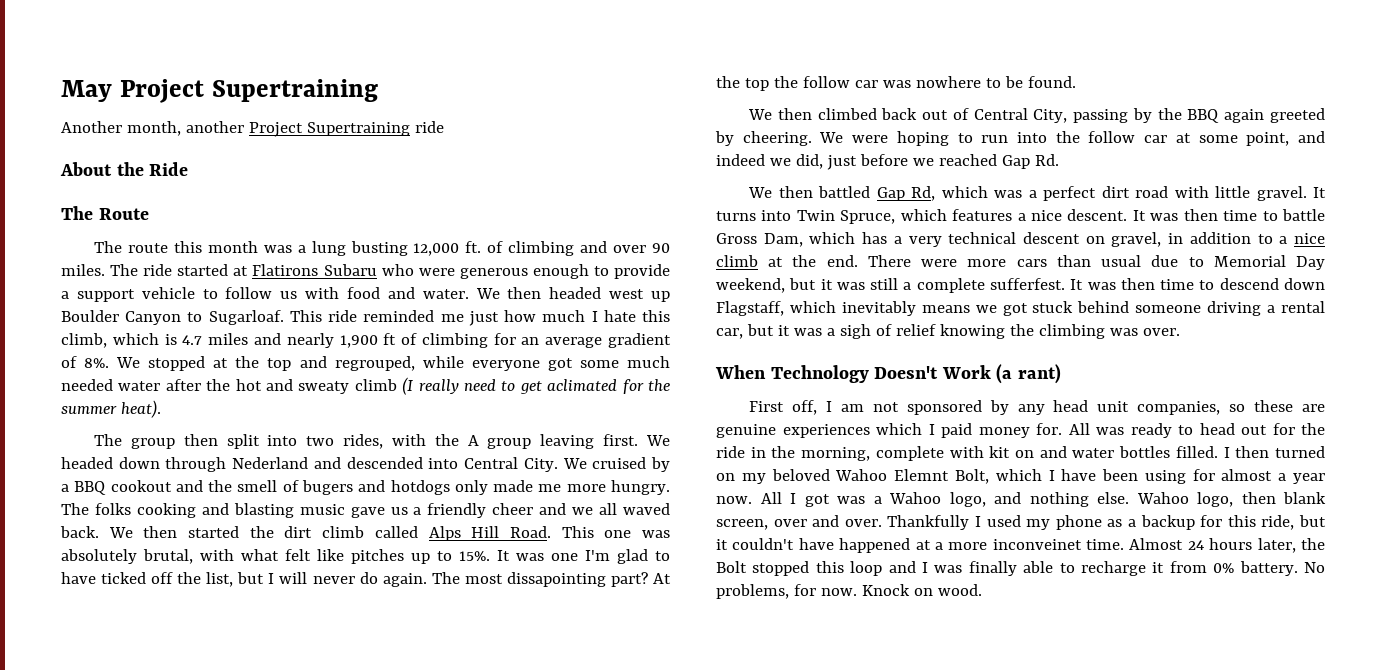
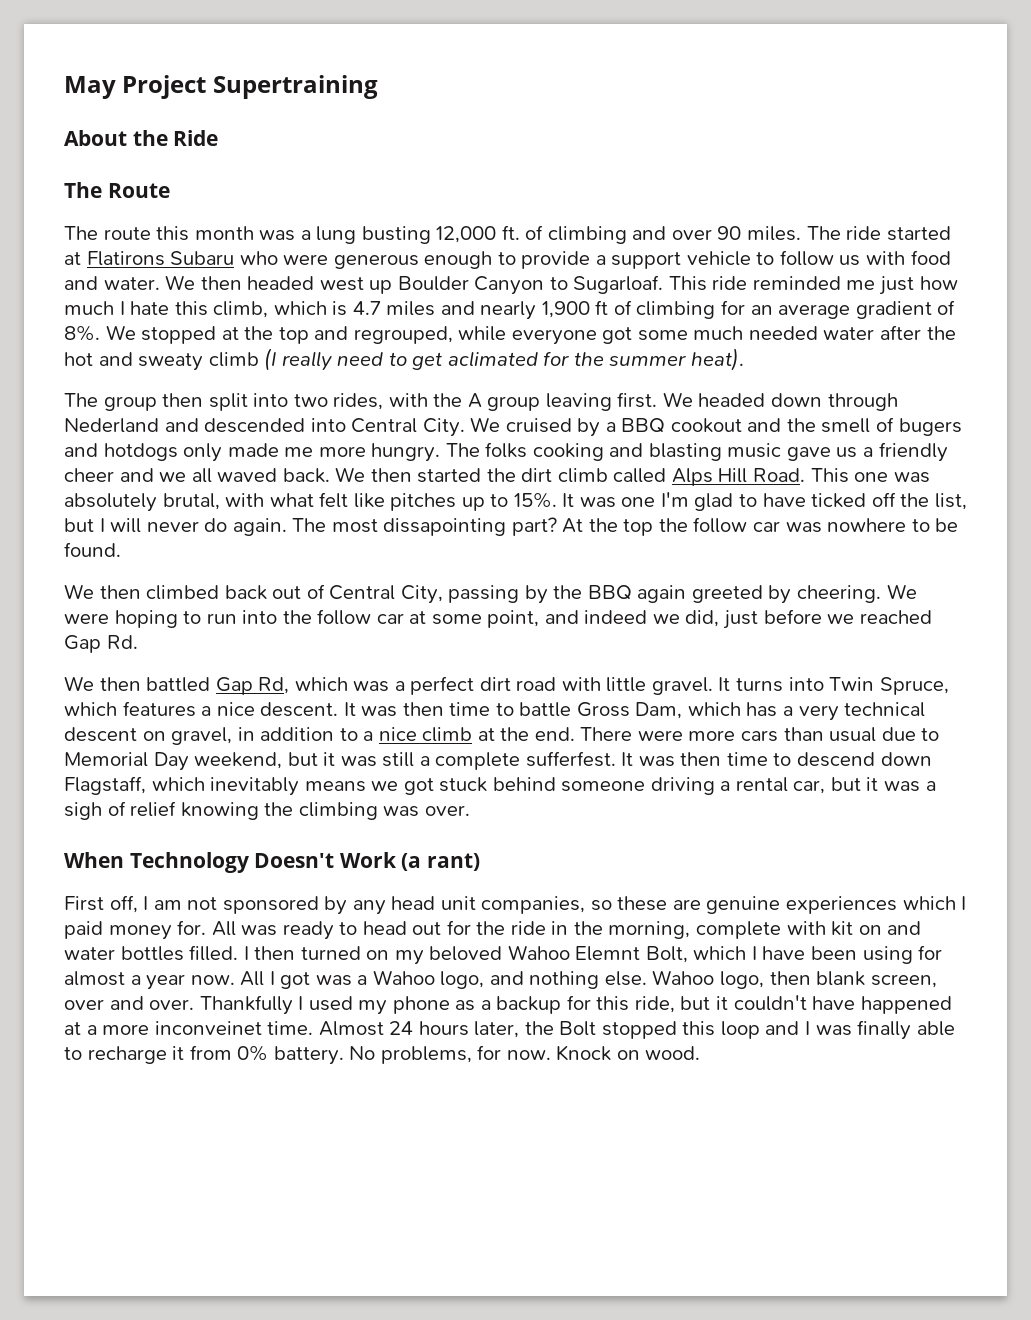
[61,121,444,137] // Another month, another Project Supertraining ride -> (378, 87) none

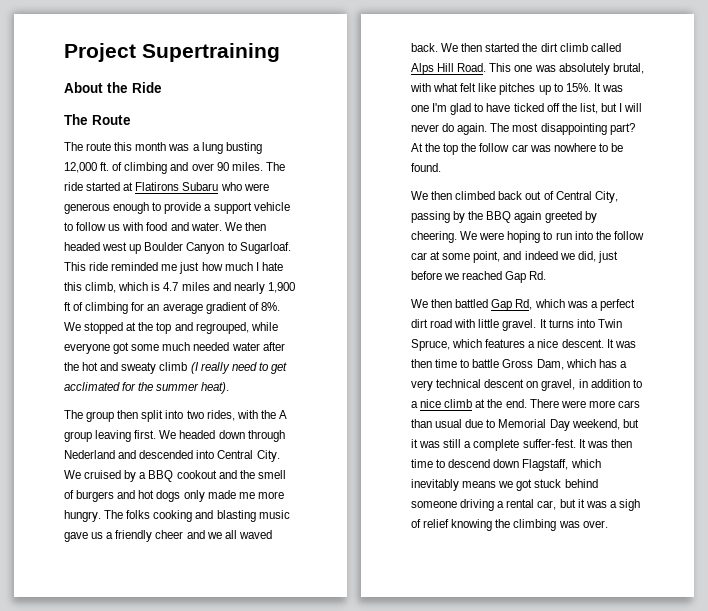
[64,76,116,99] May -> (64, 52) none
[447,351,538,367] aclimated -> [64,382,120,391] acclimated
[898,418,962,436] [64,443,178,461] bugers and hotdogs -> [76,490,181,502] burgers and hot dogs
[383,518,507,536] dissapointing -> [540,123,607,135] disappointing
[525,751,616,767] sufferfest. -> [522,439,576,448] suffer-fest.
[64,852,480,873] [64,895,967,915] [64,920,922,940] [64,945,943,965] [64,970,937,990] [64,995,952,1015] [64,1020,955,1040] [64,1045,701,1065] // When Technology Doesn't Work (a rant) // First off, I am not sponsored by any head unit companies, so these are genuine experiences which I paid money for. All was ready to head out for the ride in the morning, complete with kit on and water bottles filled. I then turned on my beloved Wahoo Elemnt Bolt, which I have been using for almost a year now. All I got was a Wahoo logo, and nothing else. Wahoo logo, then blank screen, over and over. Thankfully I used my phone as a backup for this ride, but it couldn't have happened at a more inconveinet time. Almost 24 hours later, the Bolt stopped this loop and I was finally able to recharge it from 0% battery. No problems, for now. Knock on wood. -> (608, 524) none

